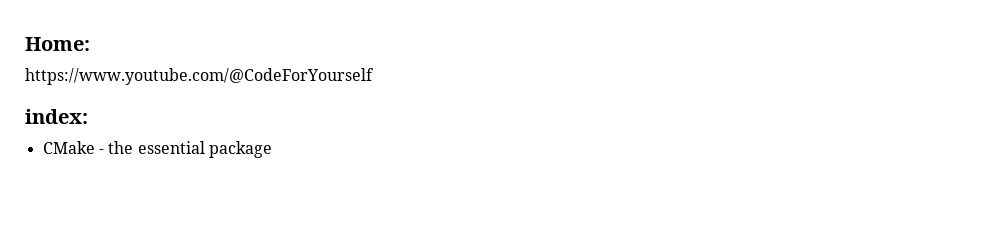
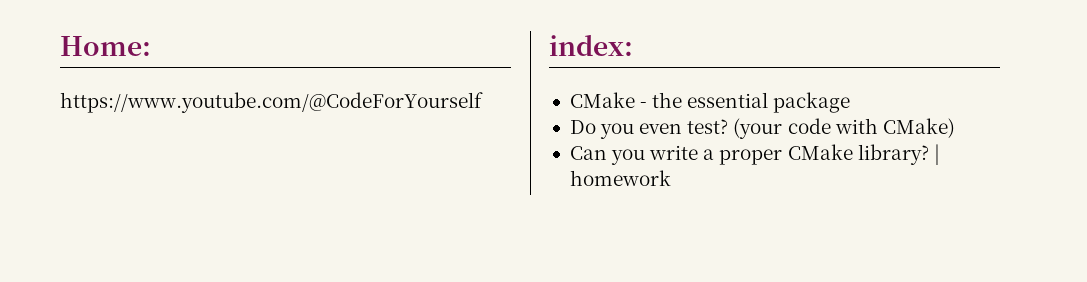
(272, 149) none -> [569,118,955,139] [569,144,940,165] [569,170,671,186] // Do you even test? (your code with CMake) // Can you write a proper CMake library? | homework

